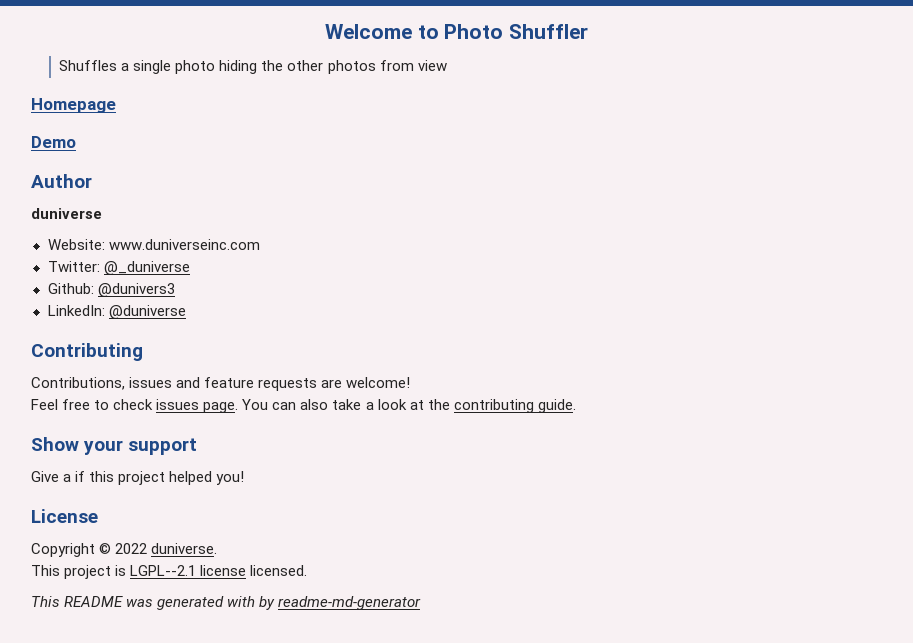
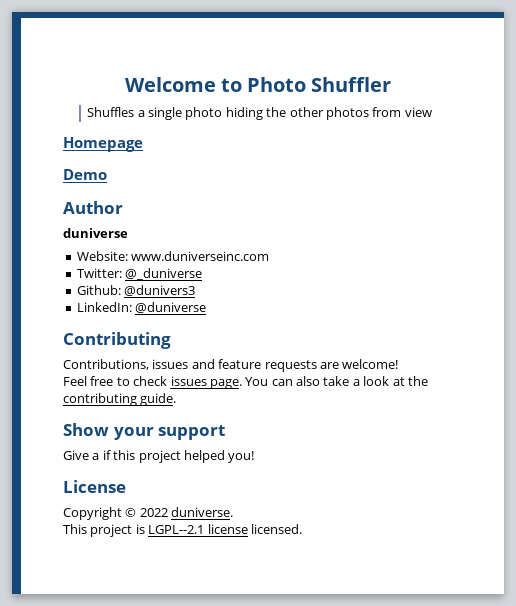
[31,596,422,610] // This README was generated with by readme-md-generator -> (302, 529) none

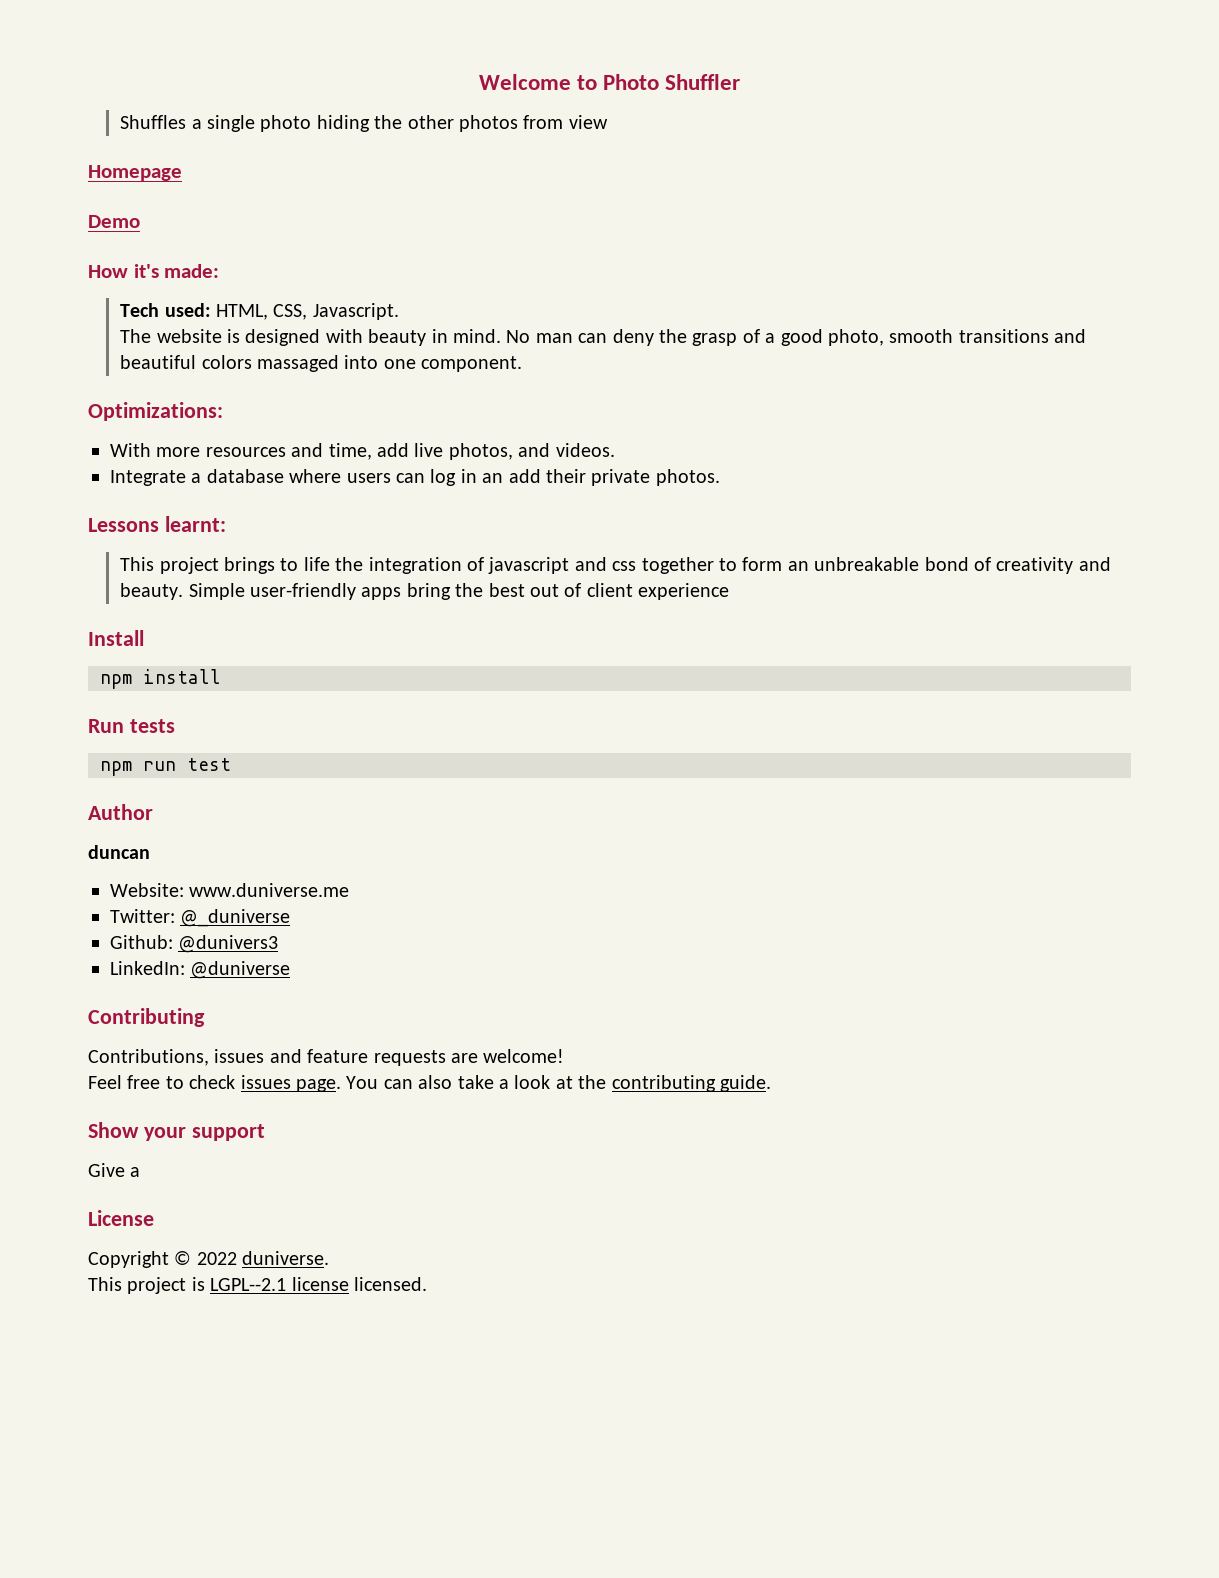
(107, 174) none -> [88,264,220,278] [120,303,399,320] [120,329,1087,346] [120,355,523,372] [88,402,223,421] [110,443,615,460] [110,469,720,486] [88,516,226,532] [120,557,1111,574] [120,583,730,600] [88,630,144,646] [100,669,221,689] [88,719,175,733] [100,758,231,776] // How it's made: // Tech used: HTML, CSS, Javascript. // The website is designed with beauty in mind. No man can deny the grasp of a good photo, smooth transitions and beautiful colors massaged into one component. // Optimizations: // With more resources and time, add live photos, and videos. // Integrate a database where users can log in an add their private photos. // Lessons learnt: // This project brings to life the integration of javascript and css together to form an unbreakable bond of creativity and beauty. Simple user-friendly apps bring the best out of client experience // Install // npm install // Run tests // npm run test
[63,228,128,238] duniverse -> [88,845,150,859] duncan
[131,251,270,261] www.duniverseinc.com -> [189,883,350,897] www.duniverse.me
[102,450,255,463] if this project helped you! -> (141, 1172) none

